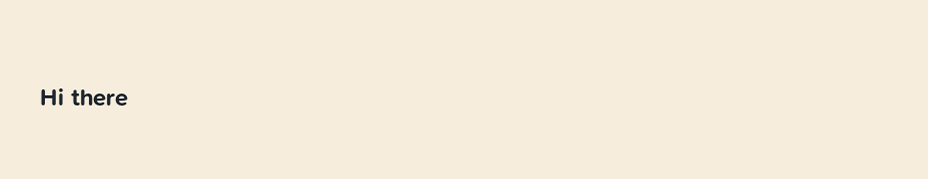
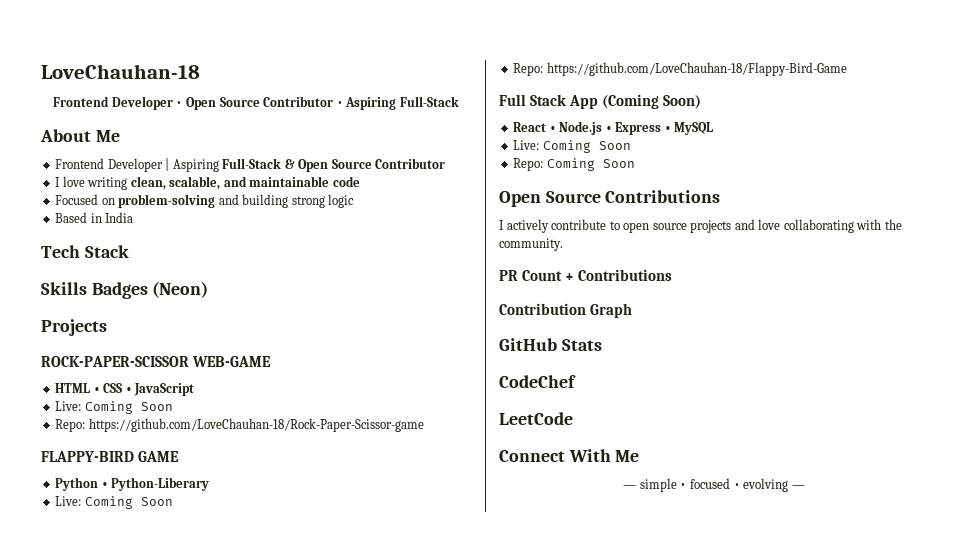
[39,88,128,107] Hi there -> [41,64,200,79] [53,96,459,110] [40,129,120,142] [55,158,446,172] [55,176,360,190] [55,194,355,208] [55,212,134,223] [41,245,129,258] [41,281,209,299] [41,319,107,336] [41,356,272,367] [55,383,195,396] [55,401,173,414] [55,418,424,432] [41,451,180,462] [55,477,210,491] [55,496,173,509] [513,62,847,76] [499,94,702,109] [513,121,714,135] [513,140,631,153] [513,158,635,171] [499,190,721,207] [499,219,902,233] [499,238,563,251] [499,269,673,281] [499,303,633,318] [499,338,602,351] [499,375,576,388] [499,412,573,425] [499,449,640,462] [623,478,805,492] LoveChauhan-18 // Frontend Developer • Open Source Contributor • Aspiring Full-Stack // About Me // Frontend Developer | Aspiring Full-Stack & Open Source Contributor // I love writing clean, scalable, and maintainable code // Focused on problem-solving and building strong logic // Based in India // Tech Stack // Skills Badges (Neon) // Projects // ROCK-PAPER-SCISSOR WEB-GAME // HTML • CSS • JavaScript // Live: Coming Soon // Repo: https://github.com/LoveChauhan-18/Rock-Paper-Scissor-game // FLAPPY-BIRD GAME // Python • Python-Liberary // Live: Coming Soon // Repo: https://github.com/LoveChauhan-18/Flappy-Bird-Game // Full Stack App (Coming Soon) // React • Node.js • Express • MySQL // Live: Coming Soon // Repo: Coming Soon // Open Source Contributions // I actively contribute to open source projects and love collaborating with the community. // PR Count + Contributions // Contribution Graph // GitHub Stats // CodeChef // LeetCode // Connect With Me // — simple • focused • evolving —

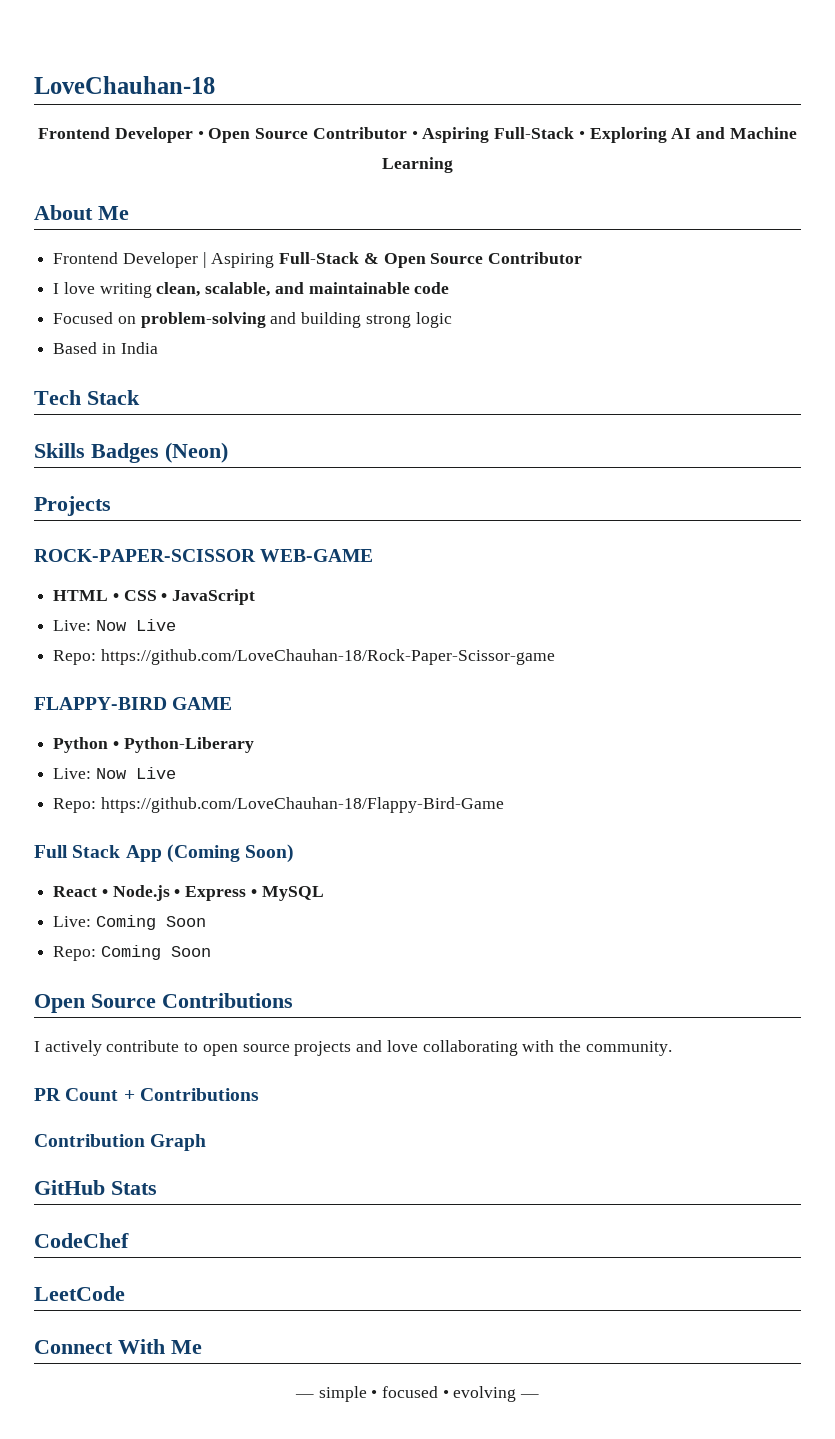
(459, 101) none -> [578,127,797,143] [382,157,453,173] • Exploring AI and Machine Learning
[84,401,173,414] Coming Soon -> [95,619,176,631] Now Live
[84,496,173,509] Coming Soon -> [95,767,176,779] Now Live

